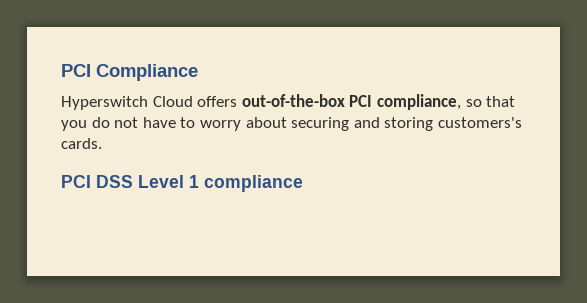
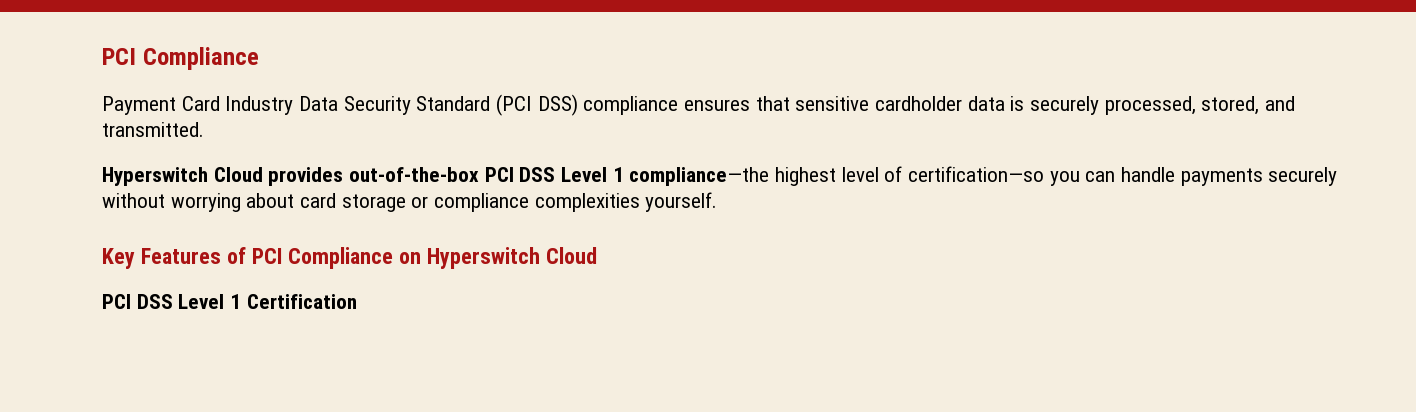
[61,64,198,81] [61,96,238,110] PCI Compliance // Hyperswitch Cloud offers -> [102,47,259,70] [102,94,1296,116] [102,122,204,137] [102,167,344,186] PCI Compliance // Payment Card Industry Data Security Standard (PCI DSS) compliance ensures that sensitive cardholder data is securely processed, stored, and transmitted. // Hyperswitch Cloud provides
[376,94,516,110] [61,117,522,131] [61,138,102,149] [61,175,303,192] compliance, so that you do not have to worry about securing and storing customers's cards. // PCI DSS Level 1 compliance -> [519,166,1338,186] [102,192,718,212] [102,247,597,269] [102,294,357,309] DSS Level 1 compliance—the highest level of certification—so you can handle payments securely without worrying about card storage or compliance complexities yourself. // Key Features of PCI Compliance on Hyperswitch Cloud // PCI DSS Level 1 Certification

